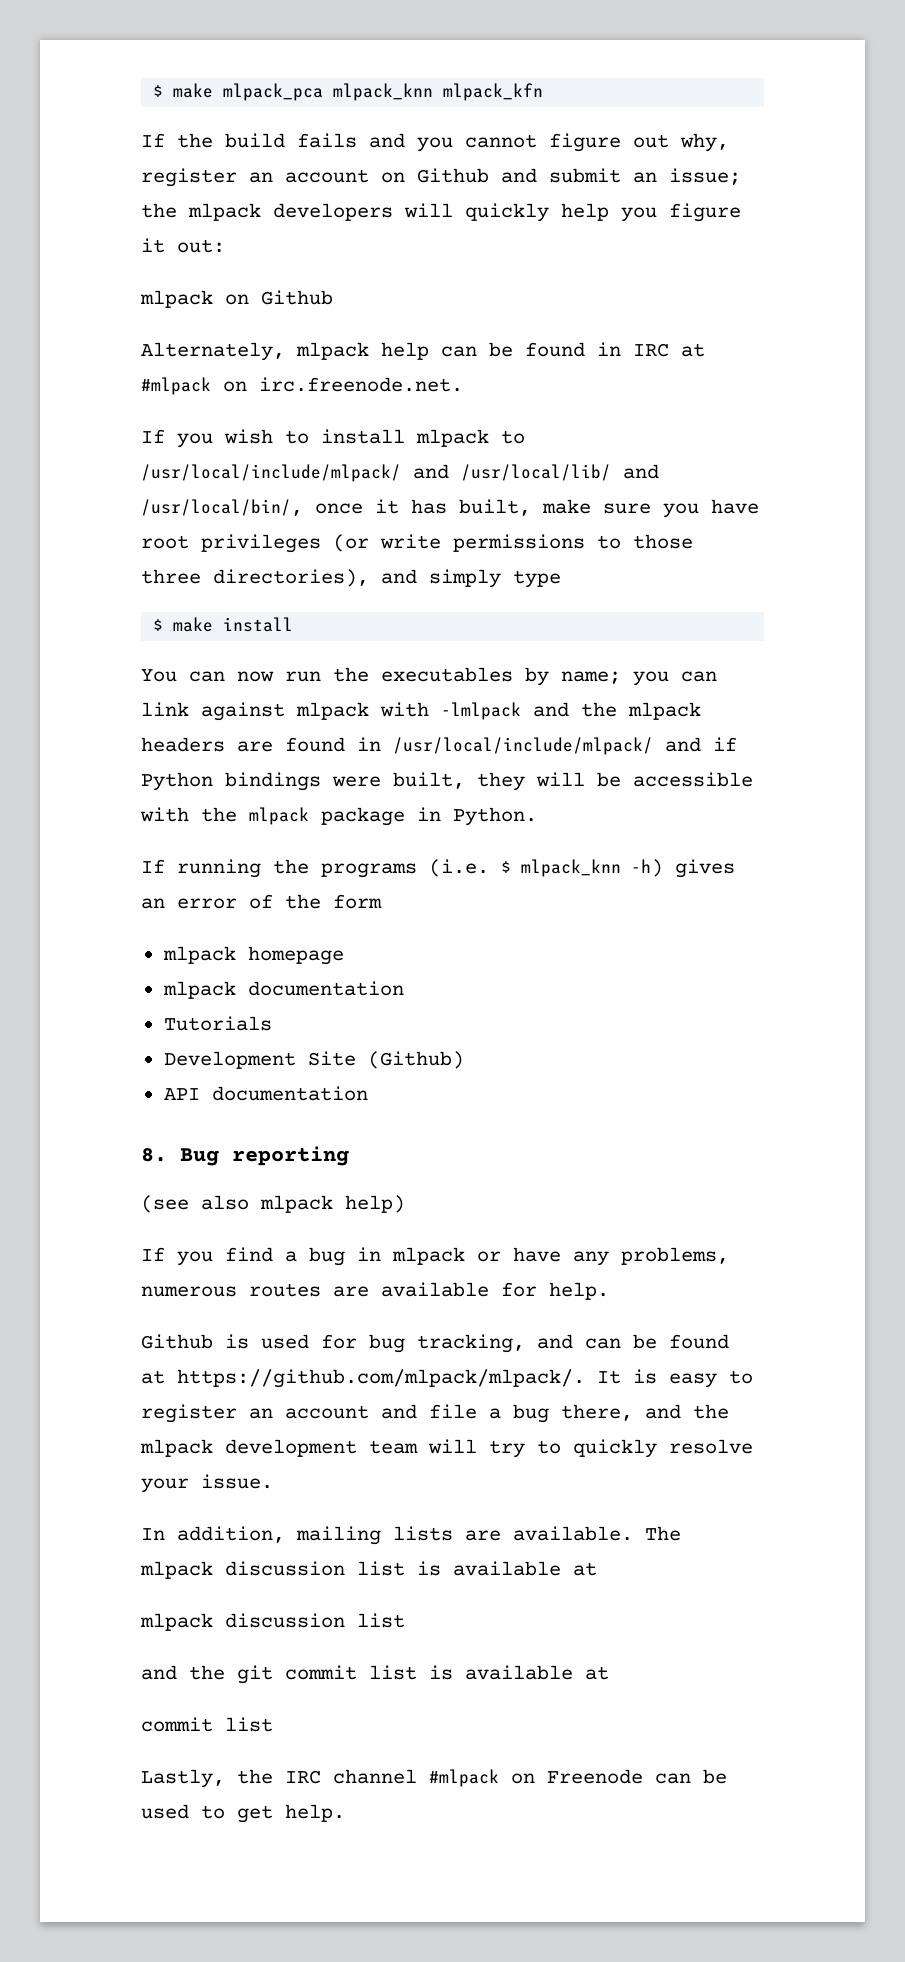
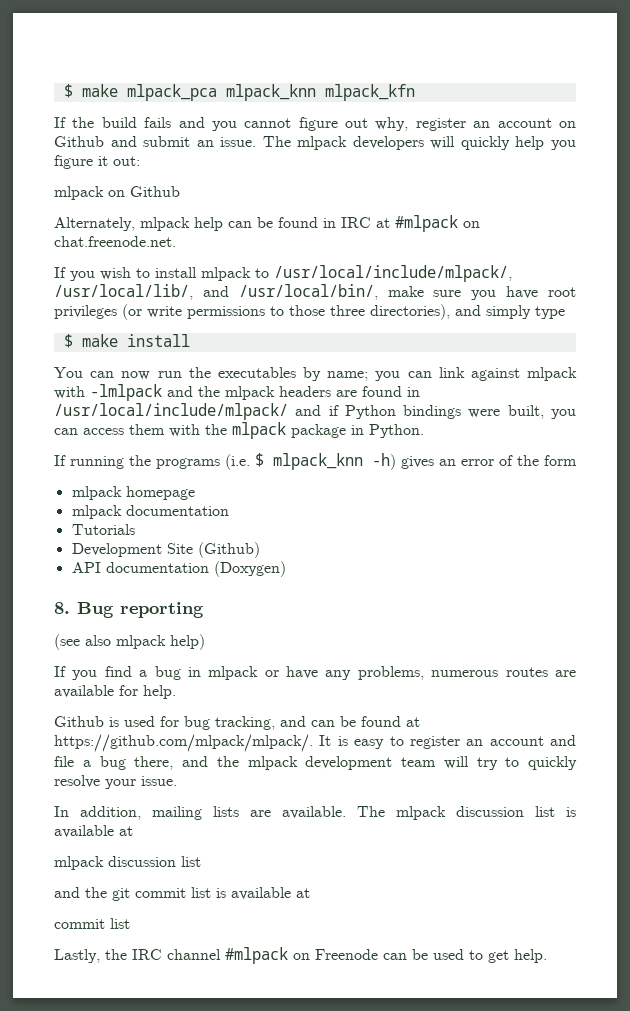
[669,168,741,185] [141,203,177,218] issue; the -> [220,136,291,147] issue. The
[259,377,463,392] irc.freenode.net. -> [54,236,176,247] chat.freenode.net.
[141,464,659,482] [141,499,531,516] /usr/local/include/mlpack/ and /usr/local/lib/ and /usr/local/bin/, once it has built, -> [274,265,512,282] [54,284,378,300] /usr/local/include/mlpack/, /usr/local/lib/, and /usr/local/bin/,
[477,772,753,791] they will be accessible -> [551,409,576,419] [54,424,165,435] you can access them
(368, 1093) none -> [213,561,286,577] (Doxygen)

